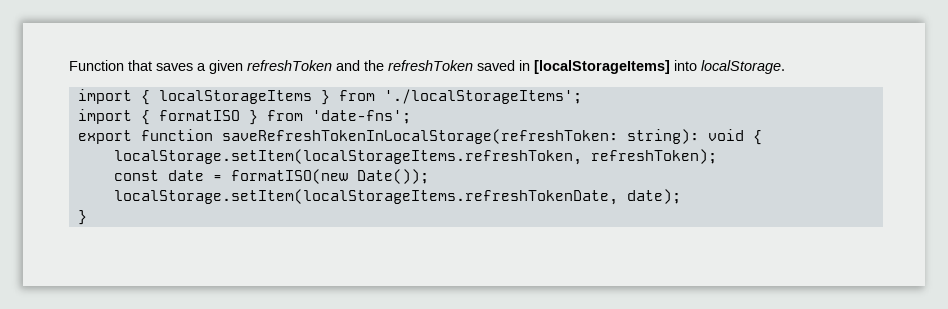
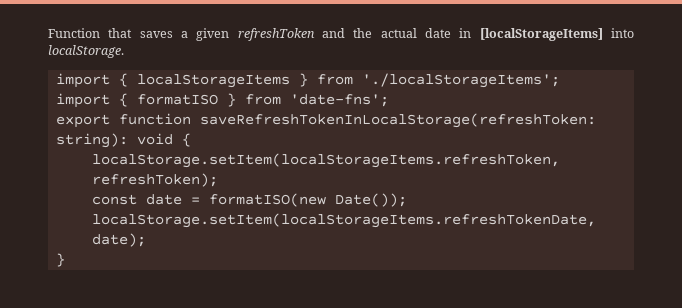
[388,60,515,71] refreshToken saved -> [380,28,451,38] actual date

